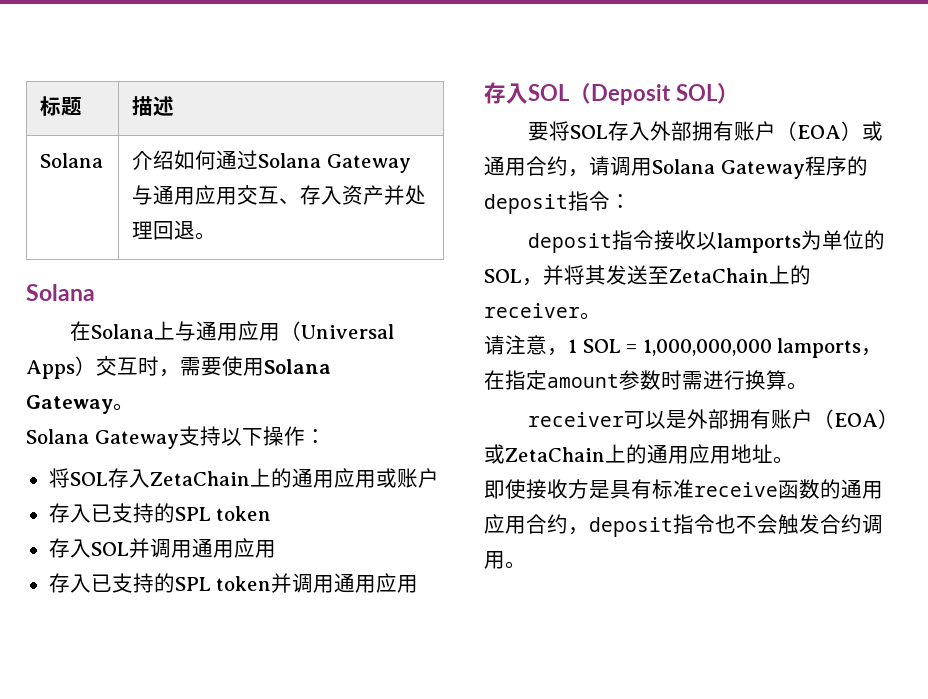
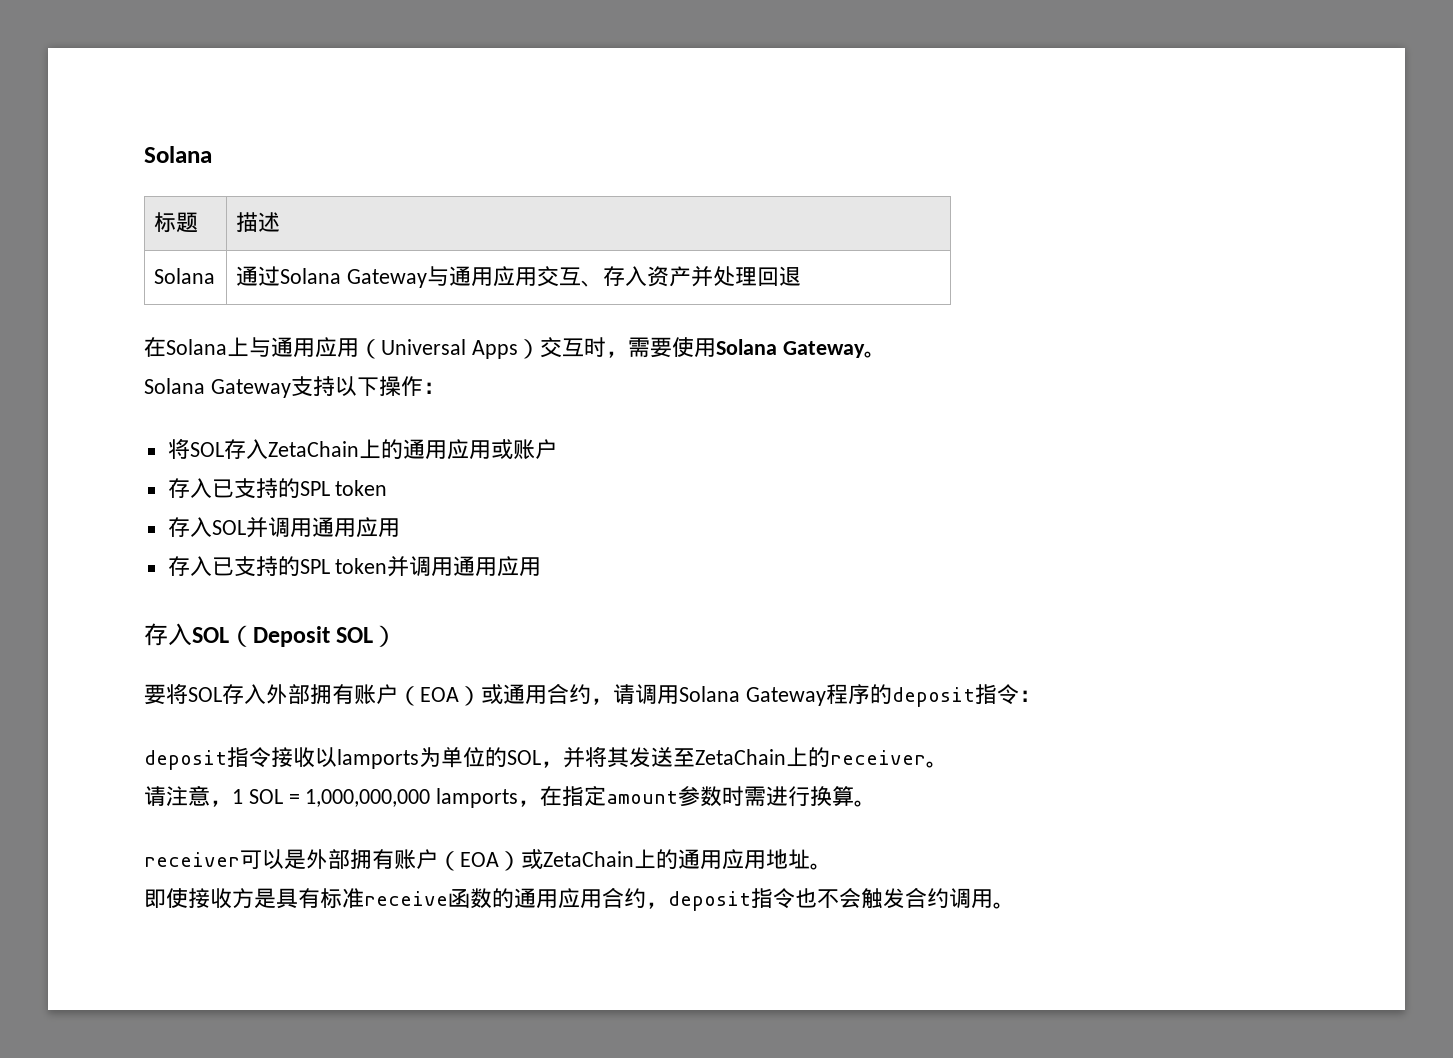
(40, 106) none -> [144,146,212,163] Solana //
[132,150,217,170] 介绍如何 -> (216, 276) none
[195,232,217,240] [26,284,95,301] 。 // Solana -> (802, 276) none

